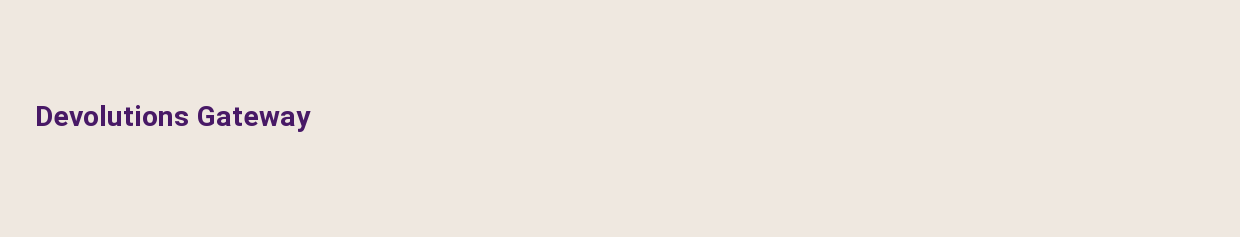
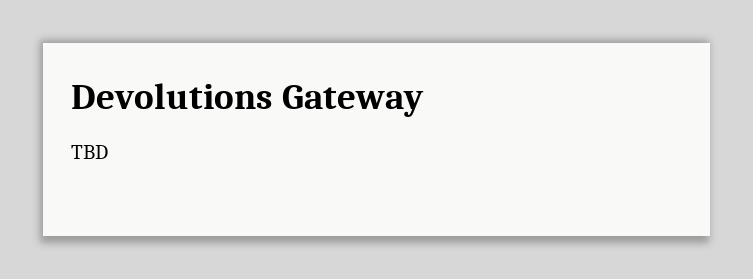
(311, 119) none -> [71,145,108,159] // TBD

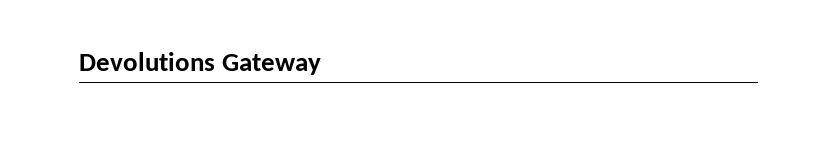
[71,145,108,159] // TBD -> (322, 64) none

